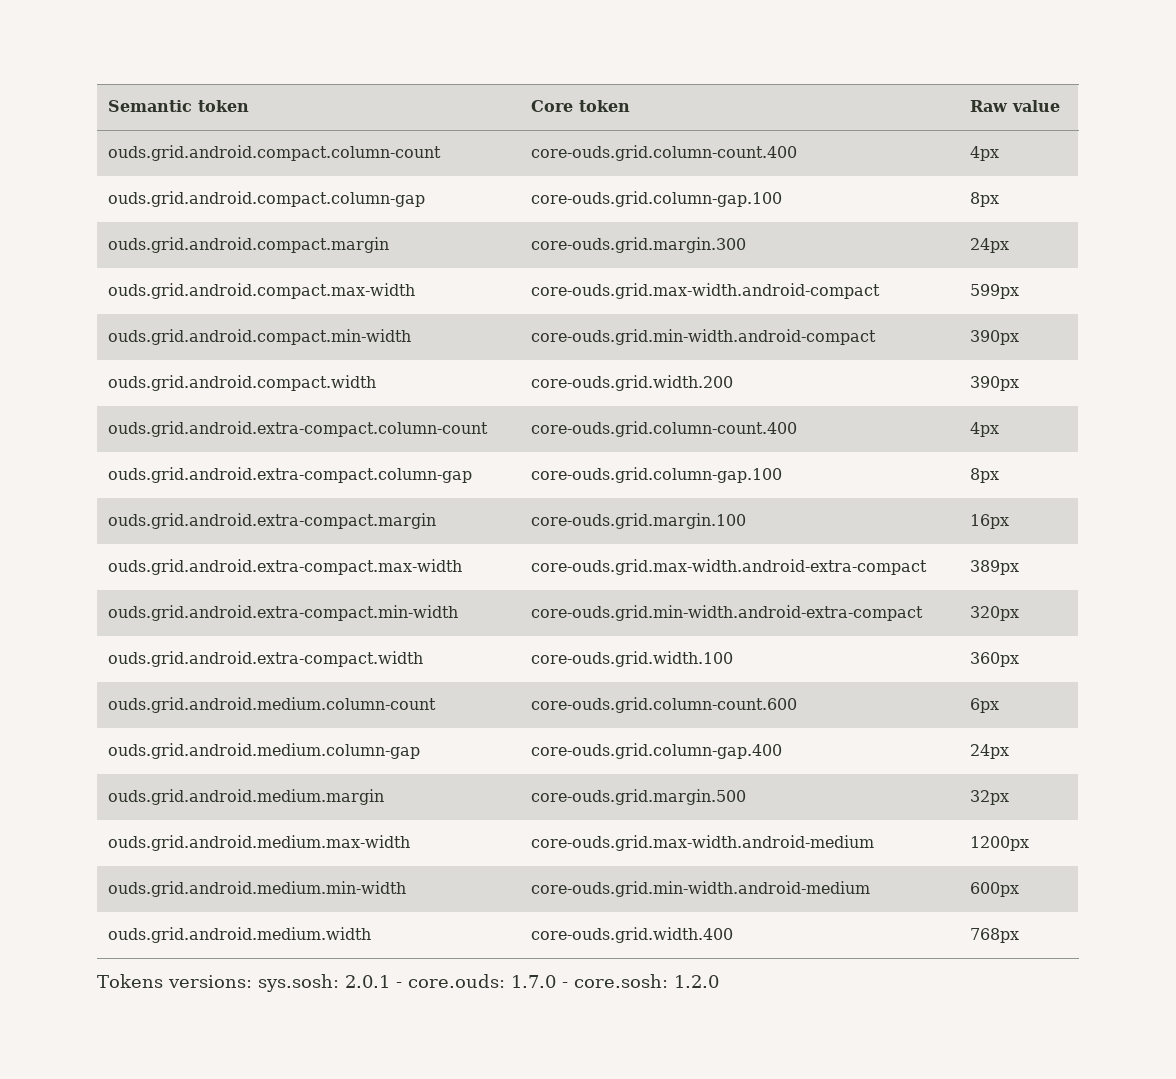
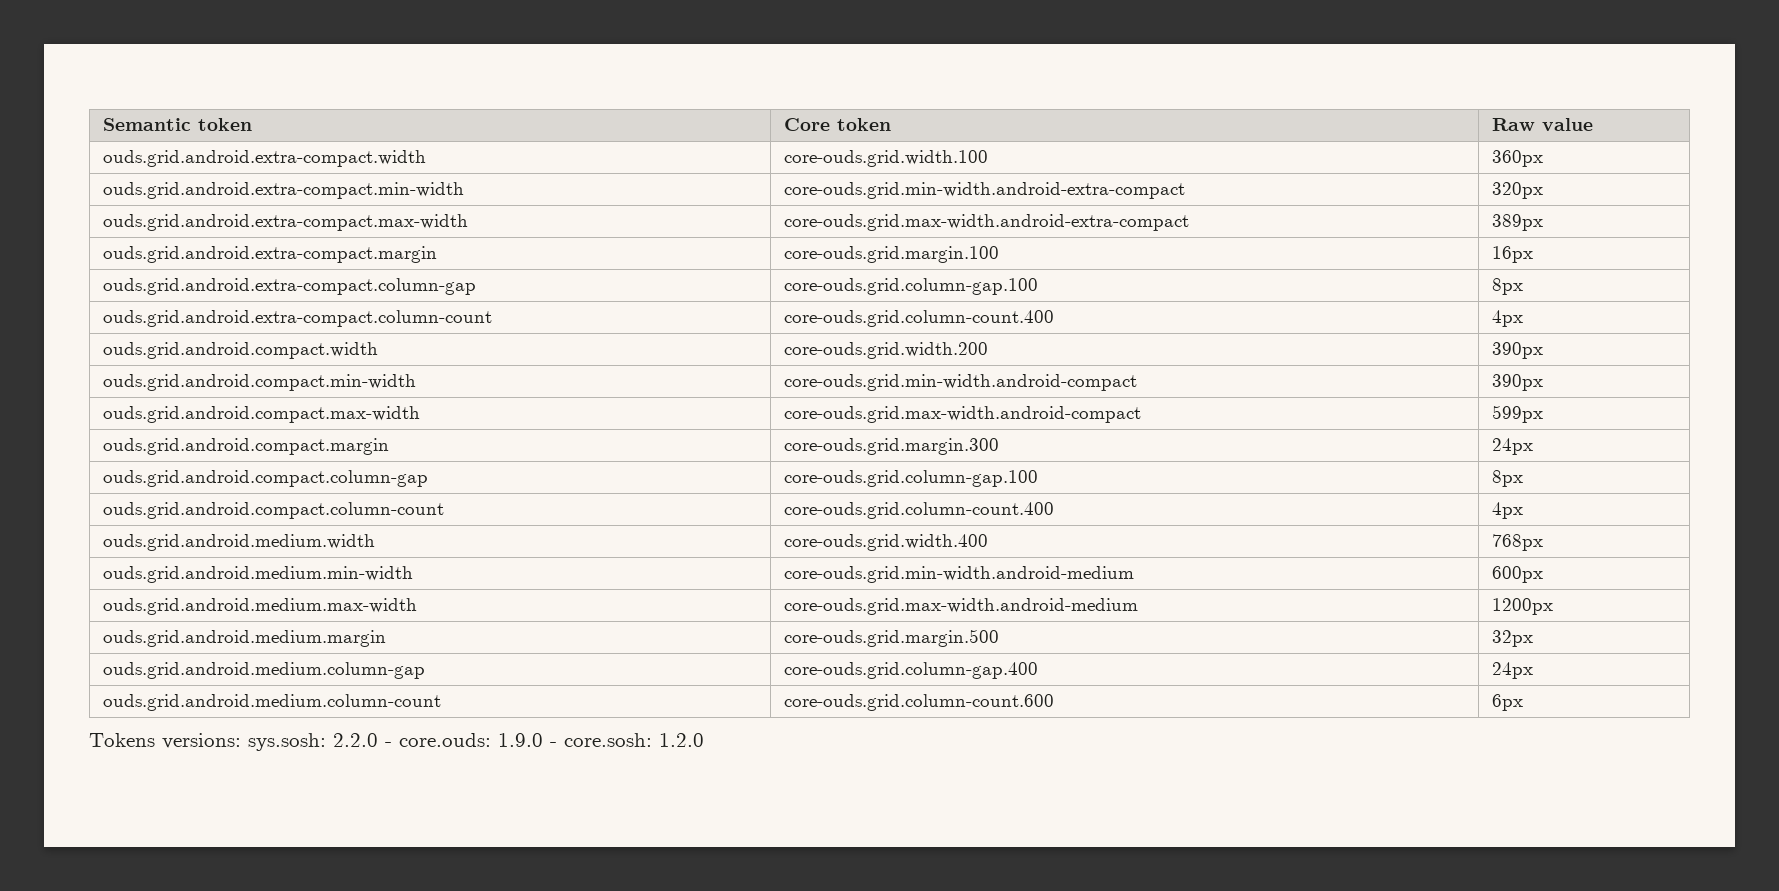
[107,145,441,161] [530,145,797,161] [969,146,999,161] [107,191,425,207] [530,191,782,207] [969,192,999,207] [107,237,389,253] [530,237,746,253] [969,238,1009,253] [107,283,415,299] [530,283,880,299] [969,284,1019,299] [107,329,411,345] [530,329,876,345] [969,330,1019,345] [107,375,376,391] [530,375,733,391] [969,376,1019,391] [107,421,488,437] [530,421,797,437] [969,422,999,437] [107,467,472,483] [530,467,782,483] [969,468,999,483] [107,513,436,529] [530,513,746,529] [969,514,1009,529] [107,559,462,575] [530,559,927,575] [969,560,1019,575] [107,605,458,621] [530,605,923,621] [969,606,1019,621] [107,651,423,667] [530,651,733,667] [969,652,1019,667] [107,697,436,713] [530,697,797,713] [969,698,999,713] [107,743,420,759] [530,743,782,759] [969,744,1009,759] [107,789,384,805] [530,789,746,805] [969,790,1009,805] [107,835,410,851] [530,835,874,851] [969,836,1029,851] [107,881,406,897] [530,881,870,897] [969,882,1019,897] [107,927,371,943] [530,927,733,943] [969,928,1019,943] ouds.grid.android.compact.column-count | core-ouds.grid.column-count.400 | 4px // ouds.grid.android.compact.column-gap | core-ouds.grid.column-gap.100 | 8px // ouds.grid.android.compact.margin | core-ouds.grid.margin.300 | 24px // ouds.grid.android.compact.max-width | core-ouds.grid.max-width.android-compact | 599px // ouds.grid.android.compact.min-width | core-ouds.grid.min-width.android-compact | 390px // ouds.grid.android.compact.width | core-ouds.grid.width.200 | 390px // ouds.grid.android.extra-compact.column-count | core-ouds.grid.column-count.400 | 4px // ouds.grid.android.extra-compact.column-gap | core-ouds.grid.column-gap.100 | 8px // ouds.grid.android.extra-compact.margin | core-ouds.grid.margin.100 | 16px // ouds.grid.android.extra-compact.max-width | core-ouds.grid.max-width.android-extra-compact | 389px // ouds.grid.android.extra-compact.min-width | core-ouds.grid.min-width.android-extra-compact | 320px // ouds.grid.android.extra-compact.width | core-ouds.grid.width.100 | 360px // ouds.grid.android.medium.column-count | core-ouds.grid.column-count.600 | 6px // ouds.grid.android.medium.column-gap | core-ouds.grid.column-gap.400 | 24px // ouds.grid.android.medium.margin | core-ouds.grid.margin.500 | 32px // ouds.grid.android.medium.max-width | core-ouds.grid.max-width.android-medium | 1200px // ouds.grid.android.medium.min-width | core-ouds.grid.min-width.android-medium | 600px // ouds.grid.android.medium.width | core-ouds.grid.width.400 | 768px -> [102,150,426,167] [783,150,988,167] [1491,150,1543,167] [102,182,464,199] [783,182,1185,199] [1491,182,1543,199] [102,214,468,231] [783,214,1189,231] [1491,214,1543,231] [102,246,437,263] [783,246,999,263] [1491,246,1533,263] [102,278,476,295] [783,278,1038,295] [1491,278,1523,295] [102,310,492,327] [783,310,1054,327] [1491,310,1523,327] [102,342,378,359] [783,342,988,359] [1491,342,1543,359] [102,374,416,391] [783,374,1137,391] [1491,374,1543,391] [102,406,420,423] [783,406,1141,423] [1491,405,1543,423] [102,438,389,455] [783,438,999,455] [1491,438,1533,455] [102,470,428,487] [783,470,1038,487] [1491,470,1523,487] [102,502,444,519] [783,502,1054,519] [1491,502,1523,519] [102,534,375,551] [783,534,988,551] [1491,534,1543,551] [102,566,413,583] [783,566,1134,583] [1491,566,1543,583] [102,598,417,615] [783,598,1138,615] [1491,598,1553,615] [102,630,386,647] [783,629,999,647] [1491,630,1533,647] [102,662,425,679] [783,662,1038,679] [1491,662,1533,679] [102,694,441,711] [783,694,1054,711] [1491,694,1523,711] ouds.grid.android.extra-compact.width | core-ouds.grid.width.100 | 360px // ouds.grid.android.extra-compact.min-width | core-ouds.grid.min-width.android-extra-compact | 320px // ouds.grid.android.extra-compact.max-width | core-ouds.grid.max-width.android-extra-compact | 389px // ouds.grid.android.extra-compact.margin | core-ouds.grid.margin.100 | 16px // ouds.grid.android.extra-compact.column-gap | core-ouds.grid.column-gap.100 | 8px // ouds.grid.android.extra-compact.column-count | core-ouds.grid.column-count.400 | 4px // ouds.grid.android.compact.width | core-ouds.grid.width.200 | 390px // ouds.grid.android.compact.min-width | core-ouds.grid.min-width.android-compact | 390px // ouds.grid.android.compact.max-width | core-ouds.grid.max-width.android-compact | 599px // ouds.grid.android.compact.margin | core-ouds.grid.margin.300 | 24px // ouds.grid.android.compact.column-gap | core-ouds.grid.column-gap.100 | 8px // ouds.grid.android.compact.column-count | core-ouds.grid.column-count.400 | 4px // ouds.grid.android.medium.width | core-ouds.grid.width.400 | 768px // ouds.grid.android.medium.min-width | core-ouds.grid.min-width.android-medium | 600px // ouds.grid.android.medium.max-width | core-ouds.grid.max-width.android-medium | 1200px // ouds.grid.android.medium.margin | core-ouds.grid.margin.500 | 32px // ouds.grid.android.medium.column-gap | core-ouds.grid.column-gap.400 | 24px // ouds.grid.android.medium.column-count | core-ouds.grid.column-count.600 | 6px
[344,975,390,988] 2.0.1 -> [333,733,378,747] 2.2.0
[510,975,556,988] 1.7.0 -> [498,733,543,747] 1.9.0

